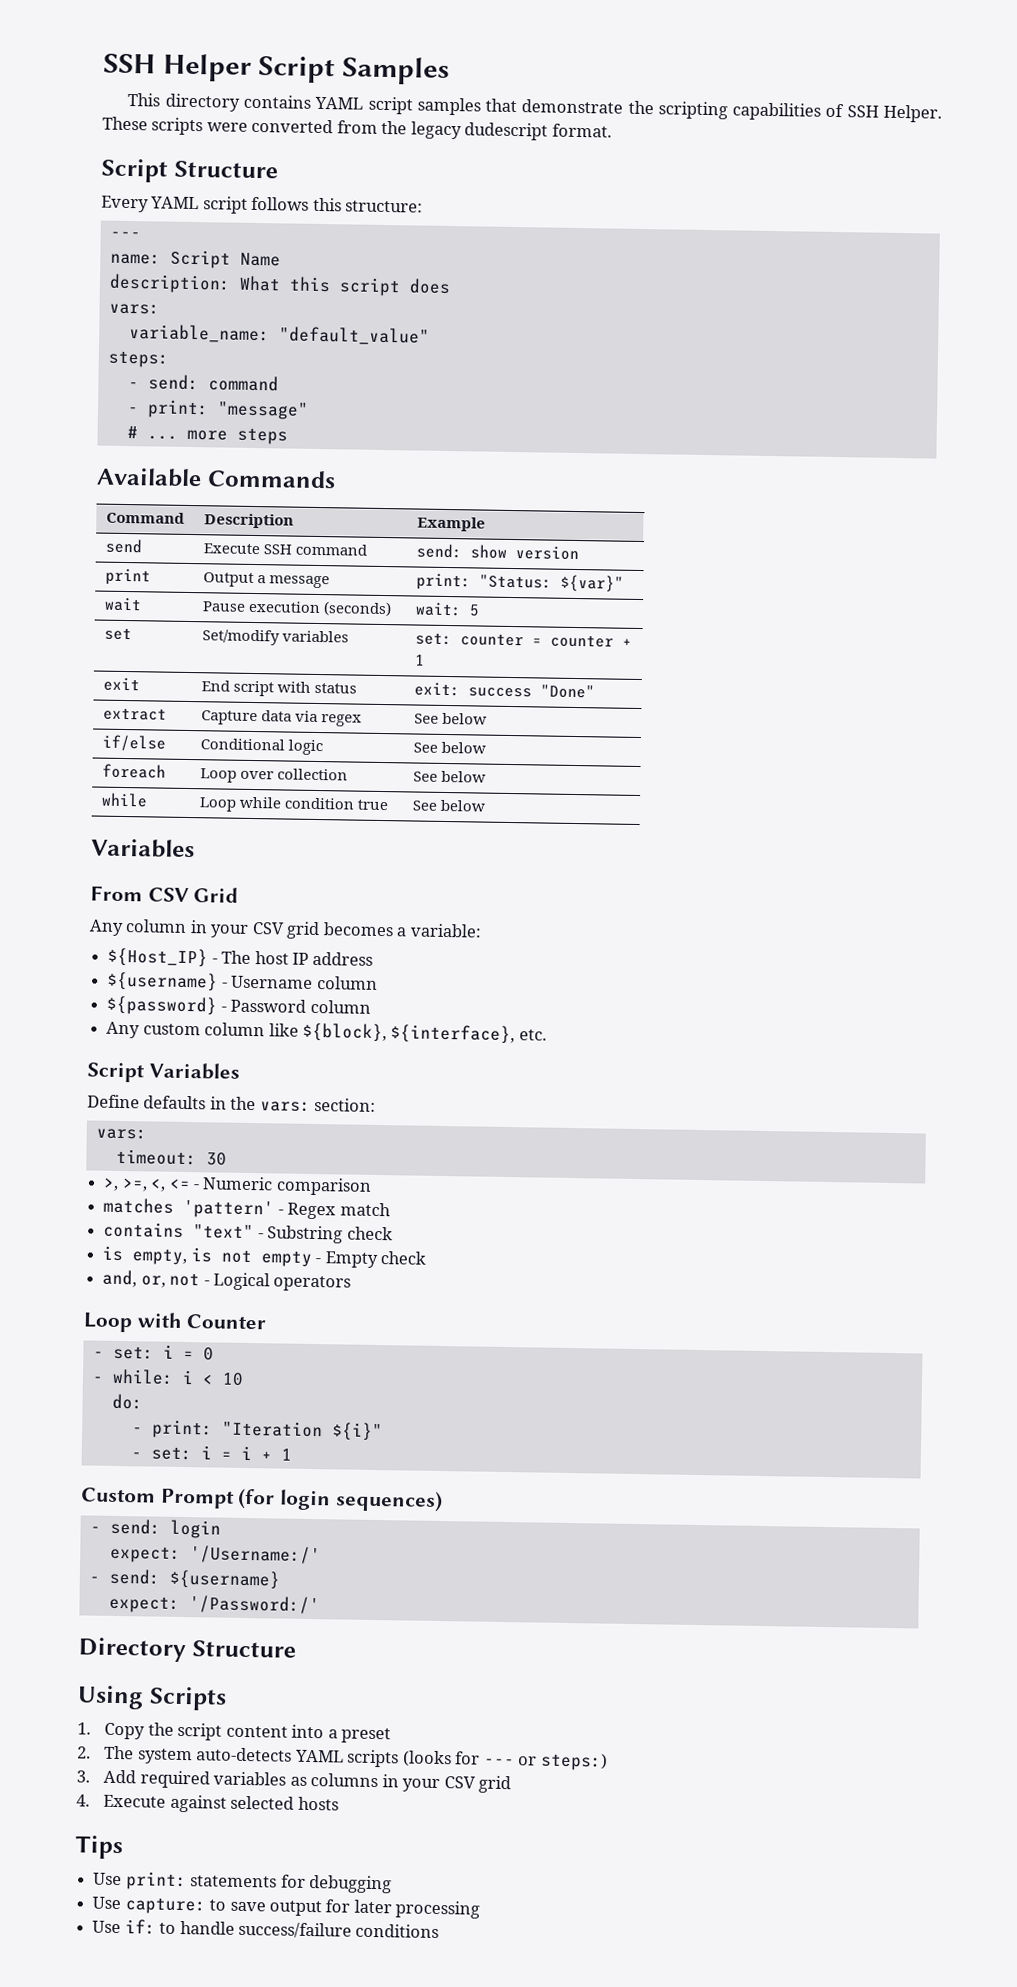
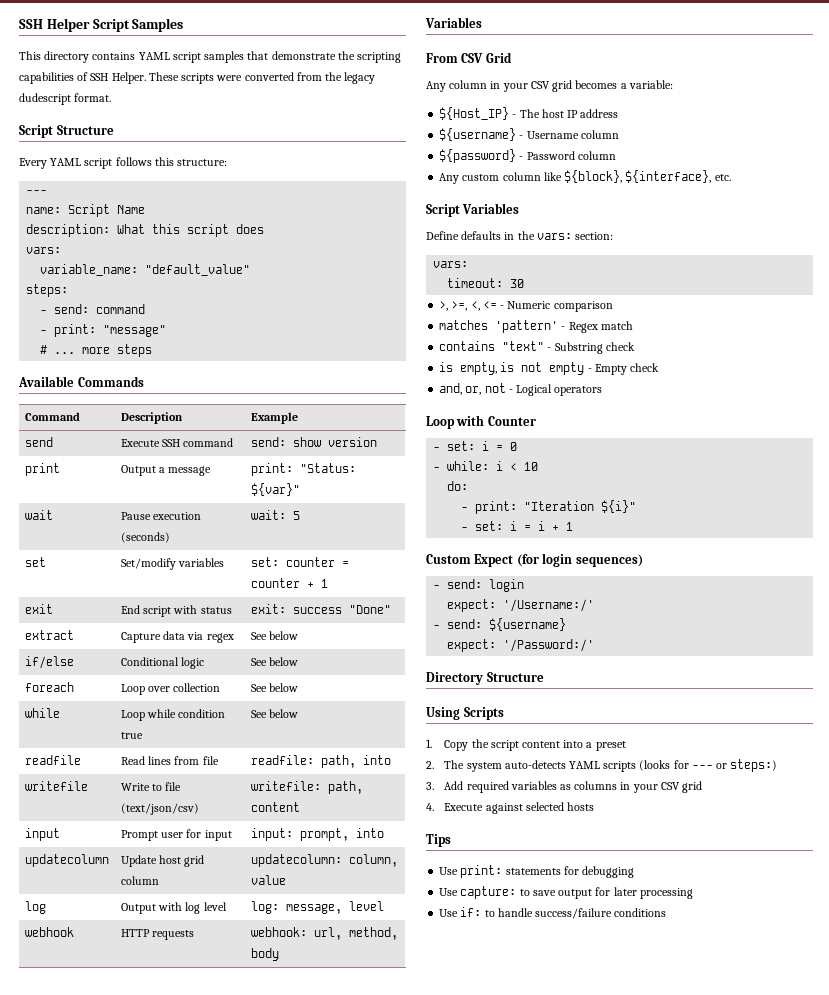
(485, 805) none -> [24,755,81,765] [120,756,219,765] [250,755,391,768] [24,781,88,791] [120,782,182,791] [120,803,199,815] [250,781,363,794] [250,802,300,812] [24,828,60,841] [120,829,232,841] [250,828,384,841] [24,854,109,867] [120,855,205,867] [120,876,159,885] [250,854,398,867] [250,875,286,885] [24,901,46,914] [120,902,227,914] [250,901,384,914] [24,927,74,937] [120,929,195,940] [250,927,398,940] [250,948,279,961] // readfile | Read lines from file | readfile: path, into // writefile | Write to file (text/json/csv) | writefile: path, content // input | Prompt user for input | input: prompt, into // updatecolumn | Update host grid column | updatecolumn: column, value // log | Output with log level | log: message, level // webhook | HTTP requests | webhook: url, method, body
[159,1488,235,1509] Prompt -> [474,554,514,567] Expect

